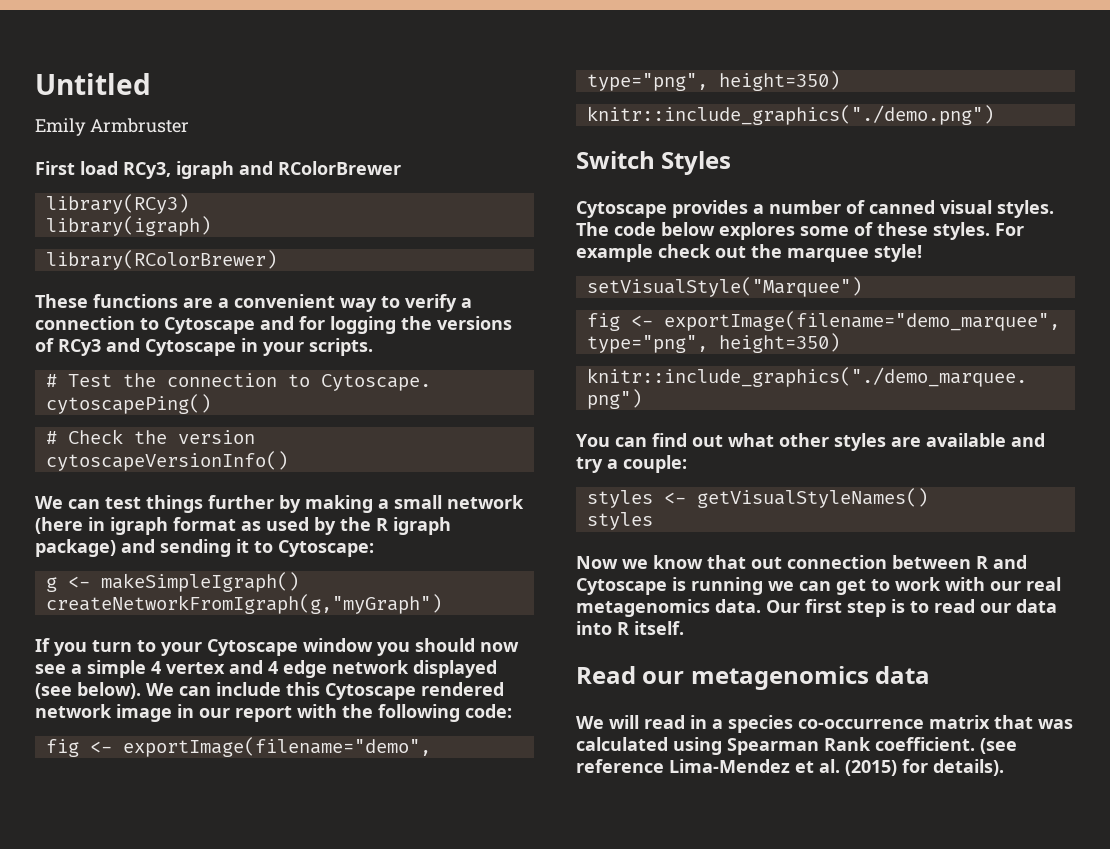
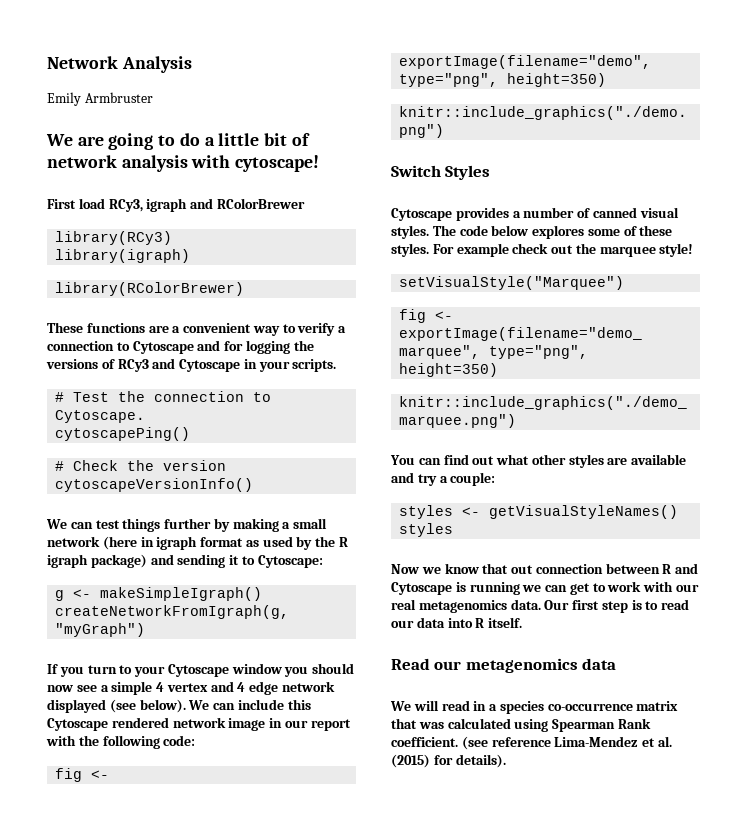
[35,73,151,95] Untitled -> [47,56,192,73] Network Analysis
(189, 125) none -> [46,133,310,150] [47,155,320,172] // We are going to do a little bit of network analysis with cytoscape!

